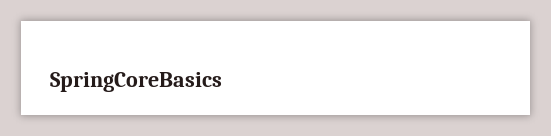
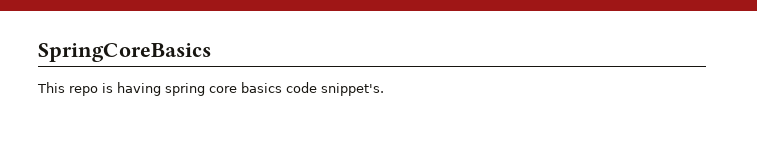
(222, 82) none -> [37,82,384,96] // This repo is having spring core basics code snippet's.

